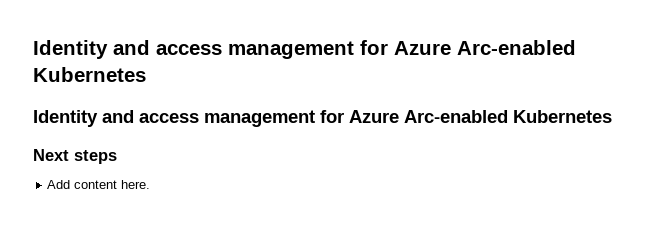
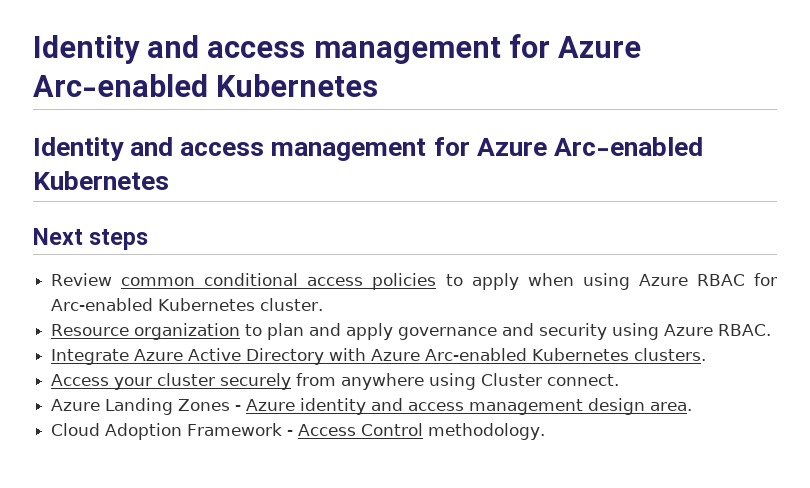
[47,180,151,189] Add content here. -> [51,273,778,290] [51,298,324,311] [51,323,772,340] [51,348,707,365] [51,373,620,390] [51,398,693,415] [51,423,546,440] Review common conditional access policies to apply when using Azure RBAC for Arc-enabled Kubernetes cluster. // Resource organization to plan and apply governance and security using Azure RBAC. // Integrate Azure Active Directory with Azure Arc-enabled Kubernetes clusters. // Access your cluster securely from anywhere using Cluster connect. // Azure Landing Zones - Azure identity and access management design area. // Cloud Adoption Framework - Access Control methodology.

